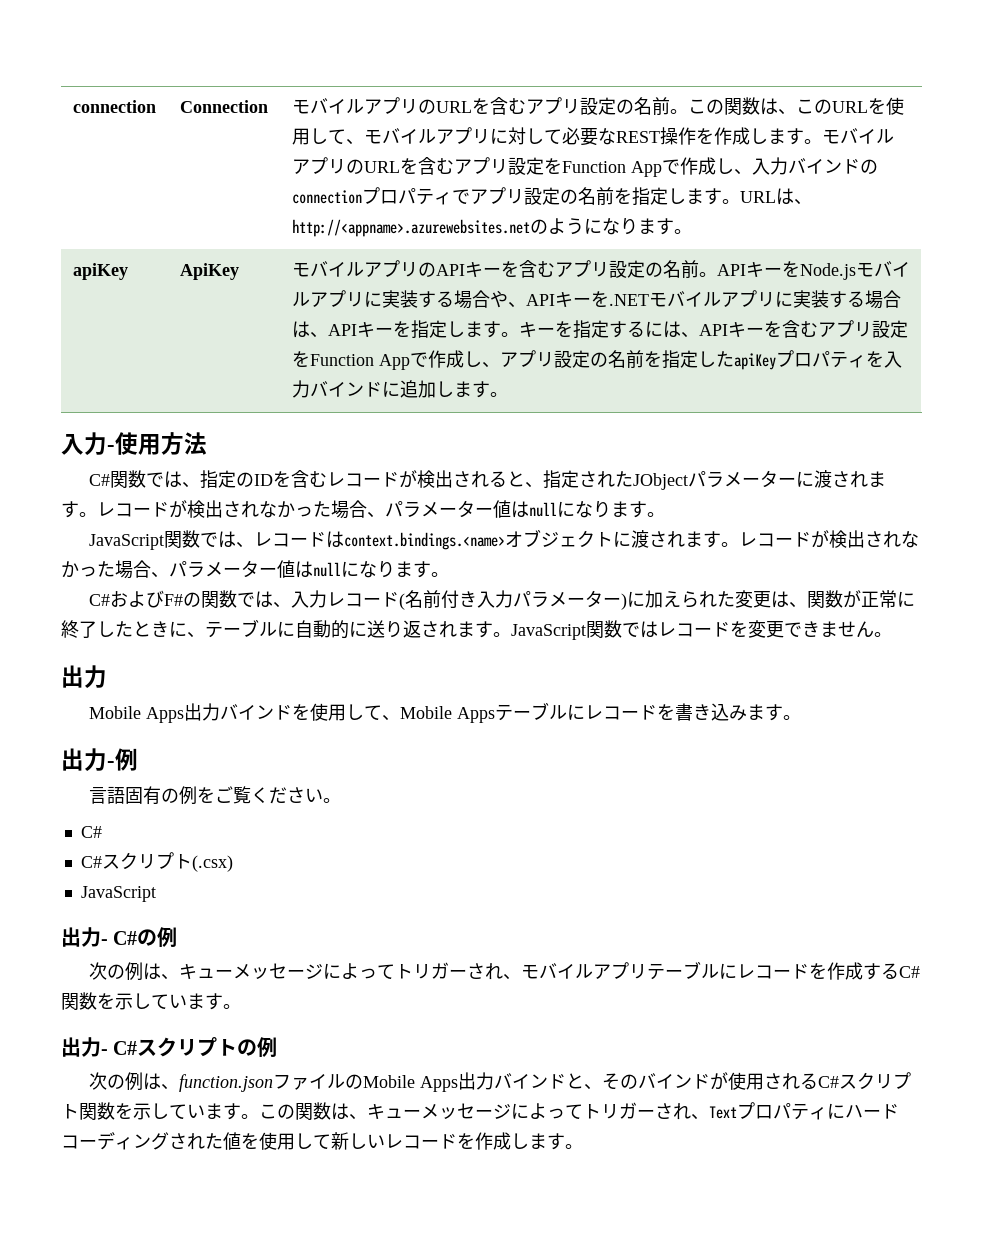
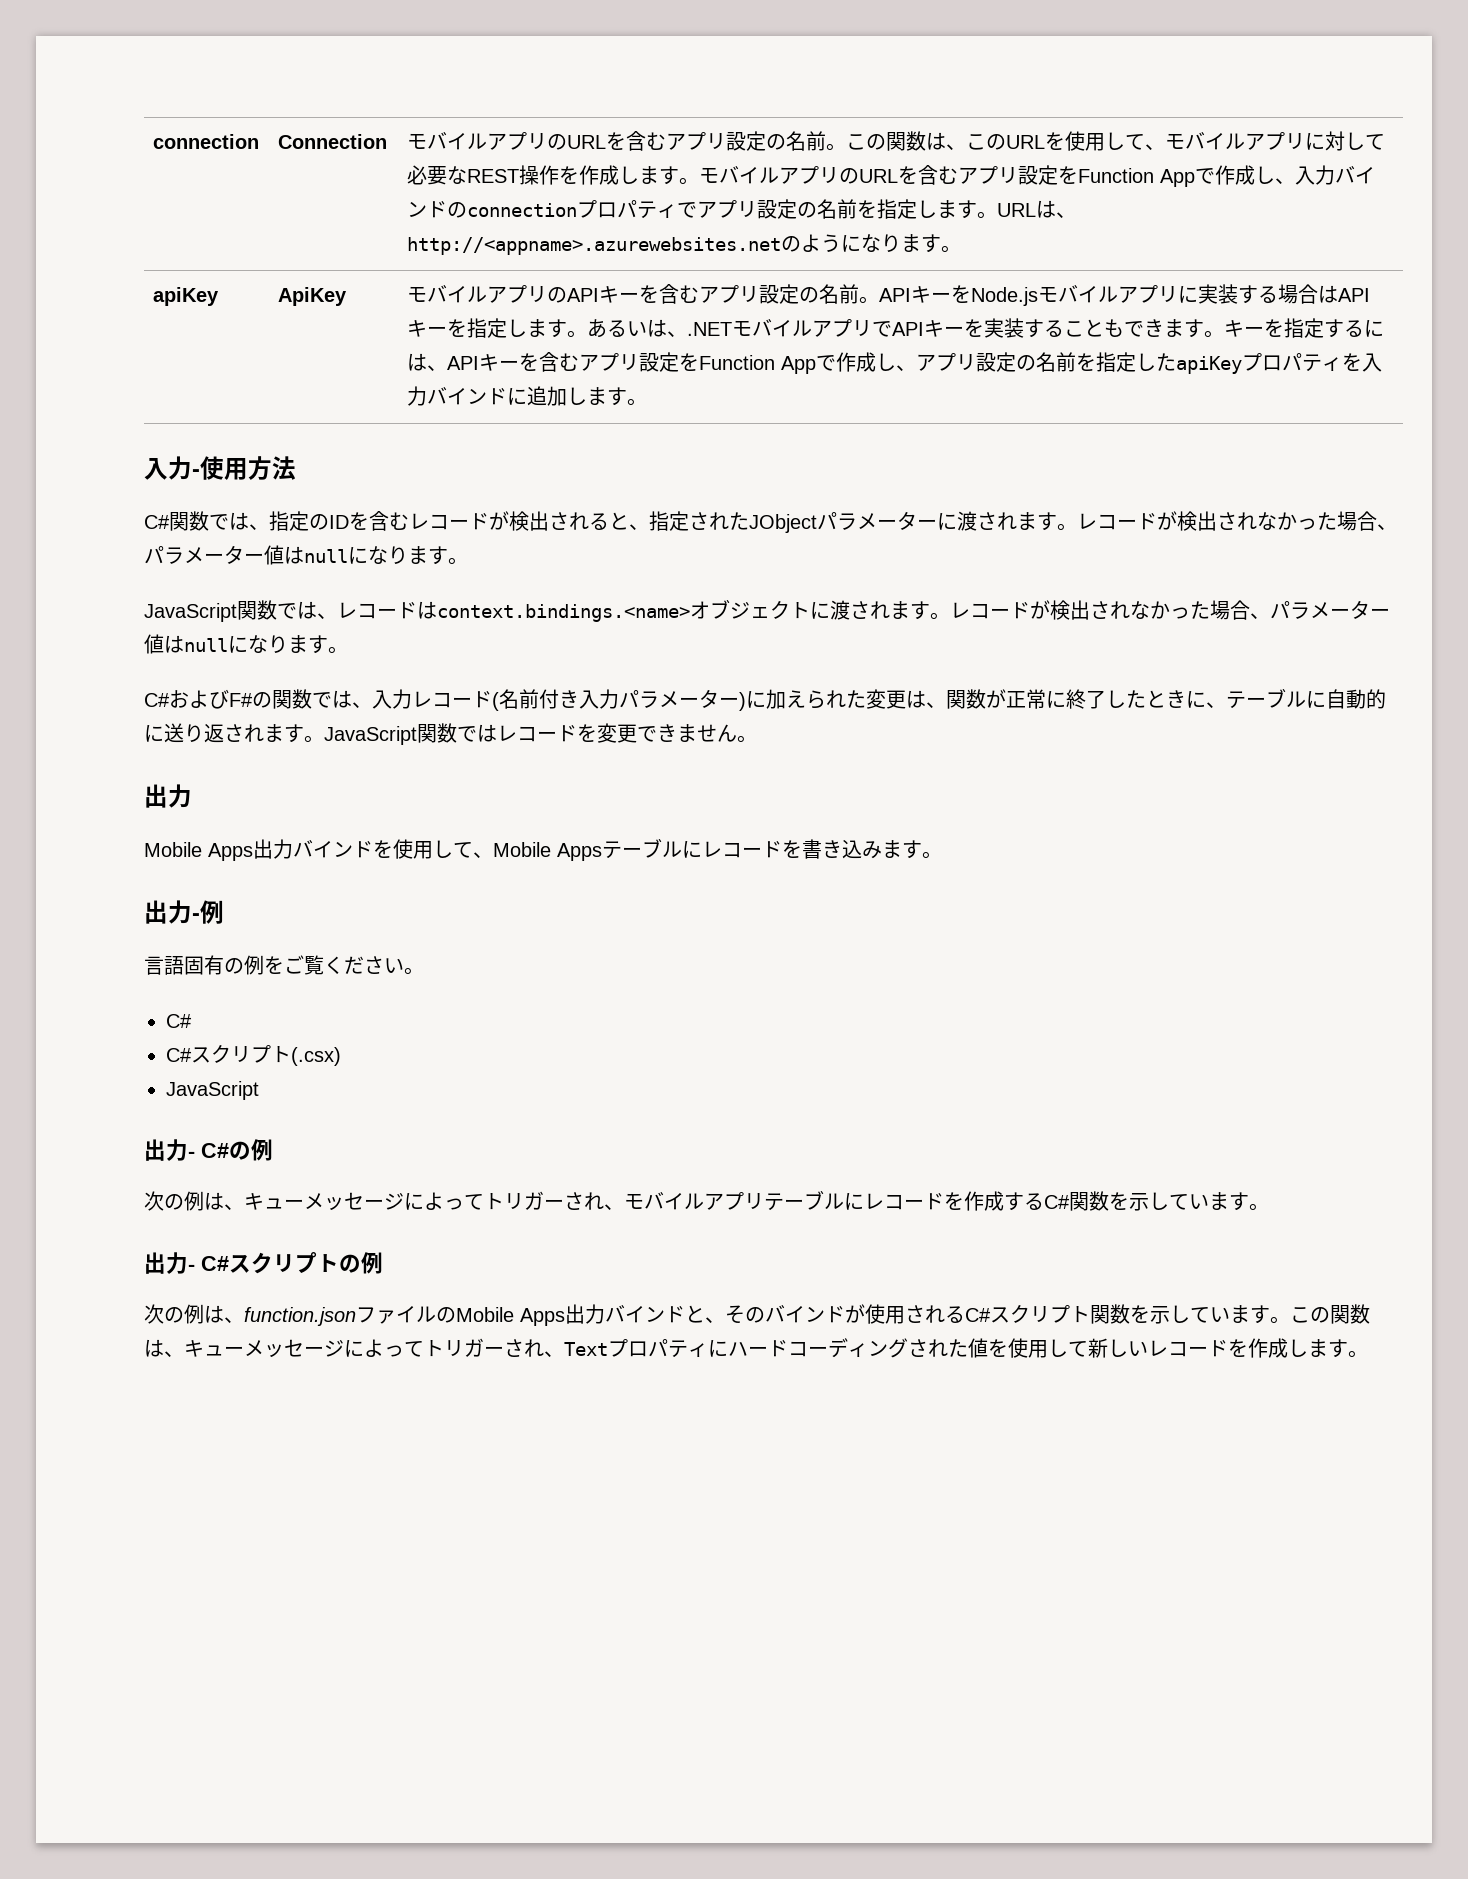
[489,290,609,308] や、APIキーを -> [1318,285,1371,303] [407,318,688,338] はAPIキーを指定します。あるいは、
[774,290,901,309] [291,320,465,339] に実装する場合は、APIキーを指定し -> [872,318,1165,338] でAPIキーを実装することもでき

